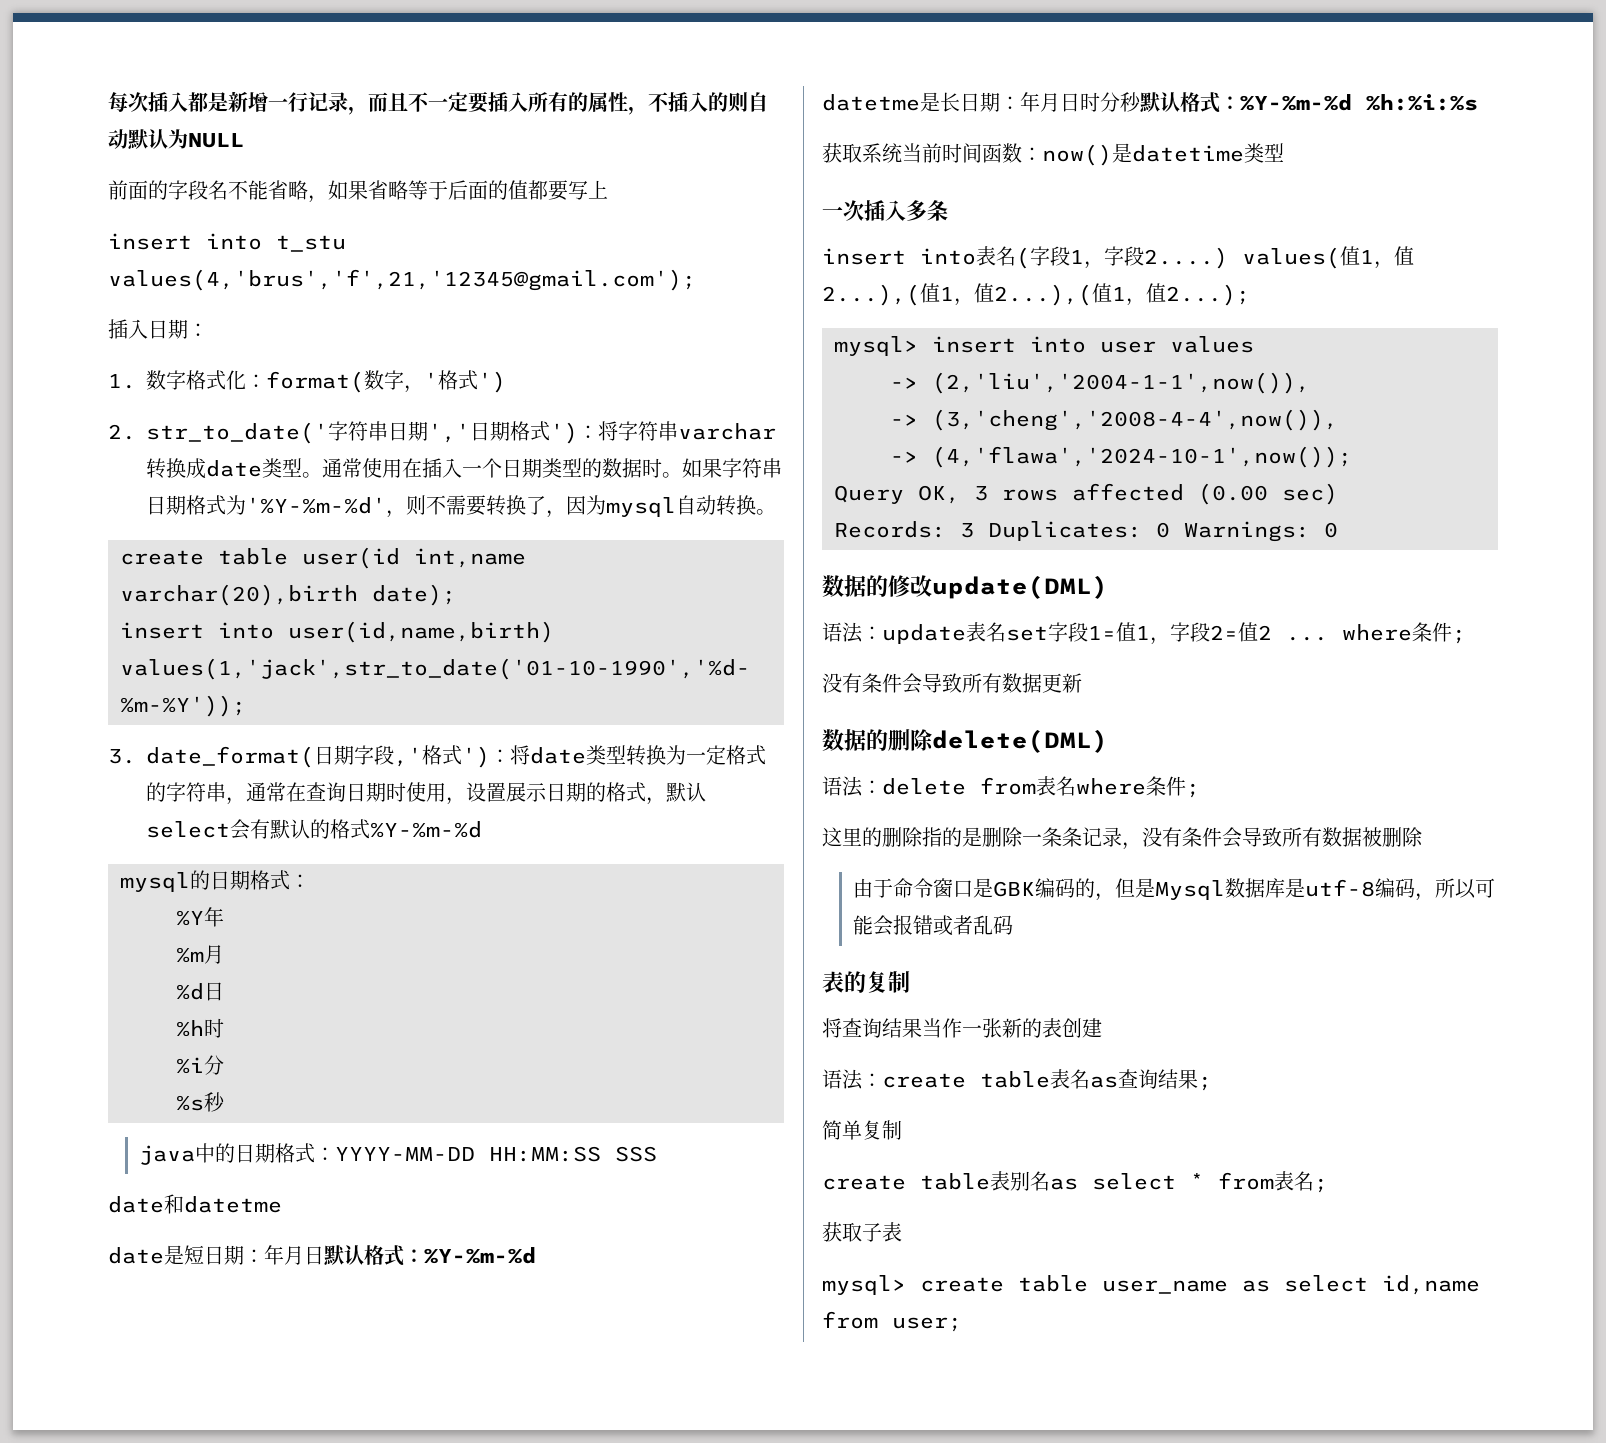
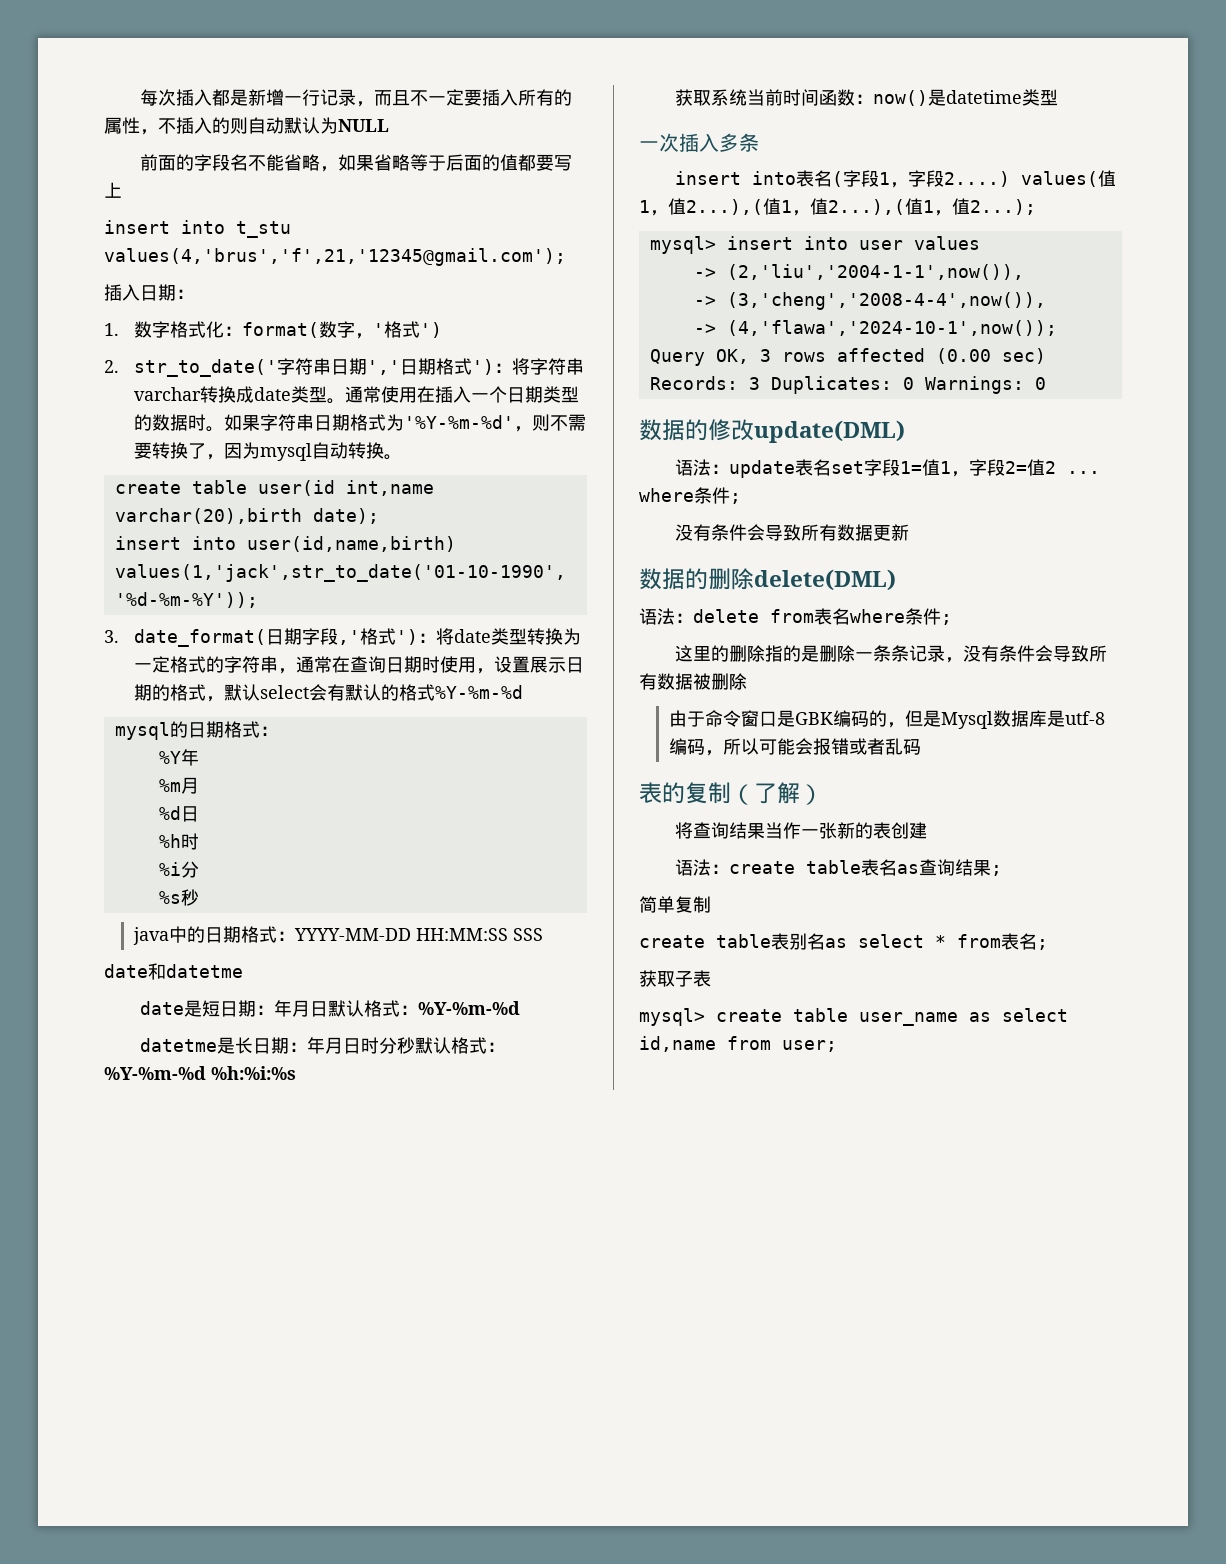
(910, 982) none -> [731,782,823,805] （了解）

